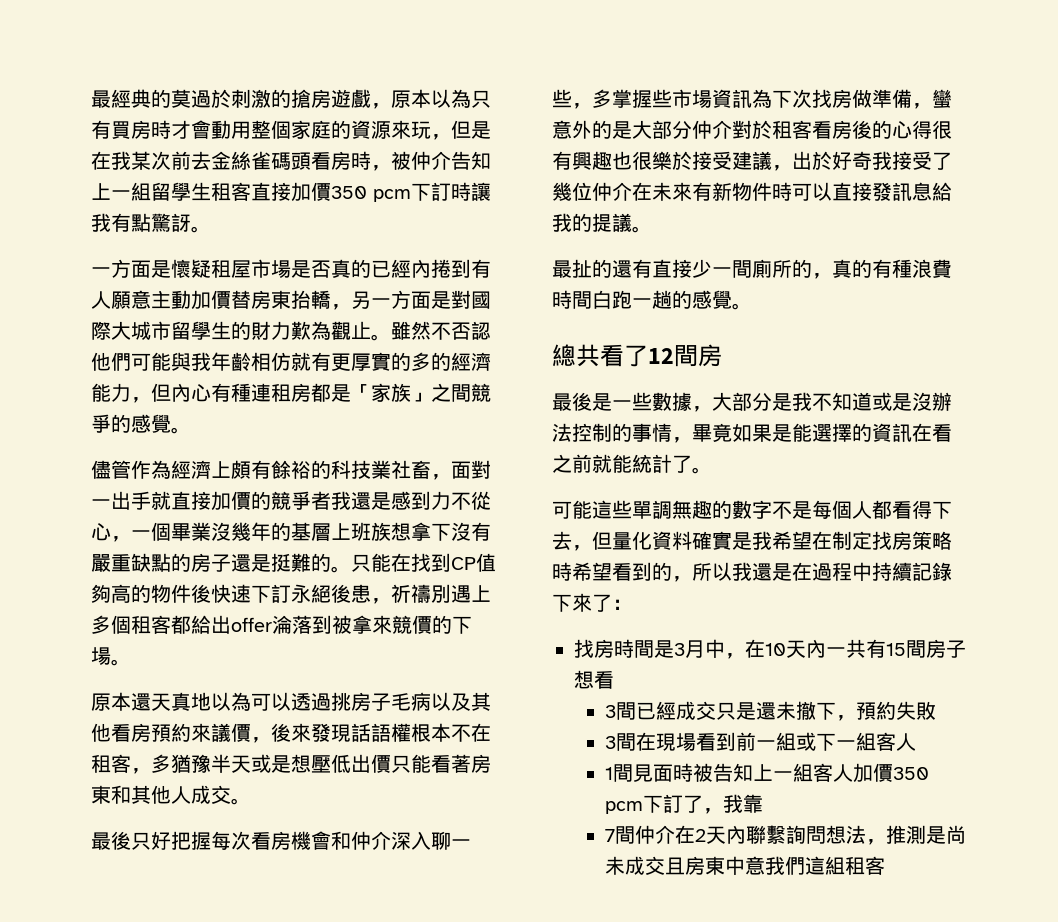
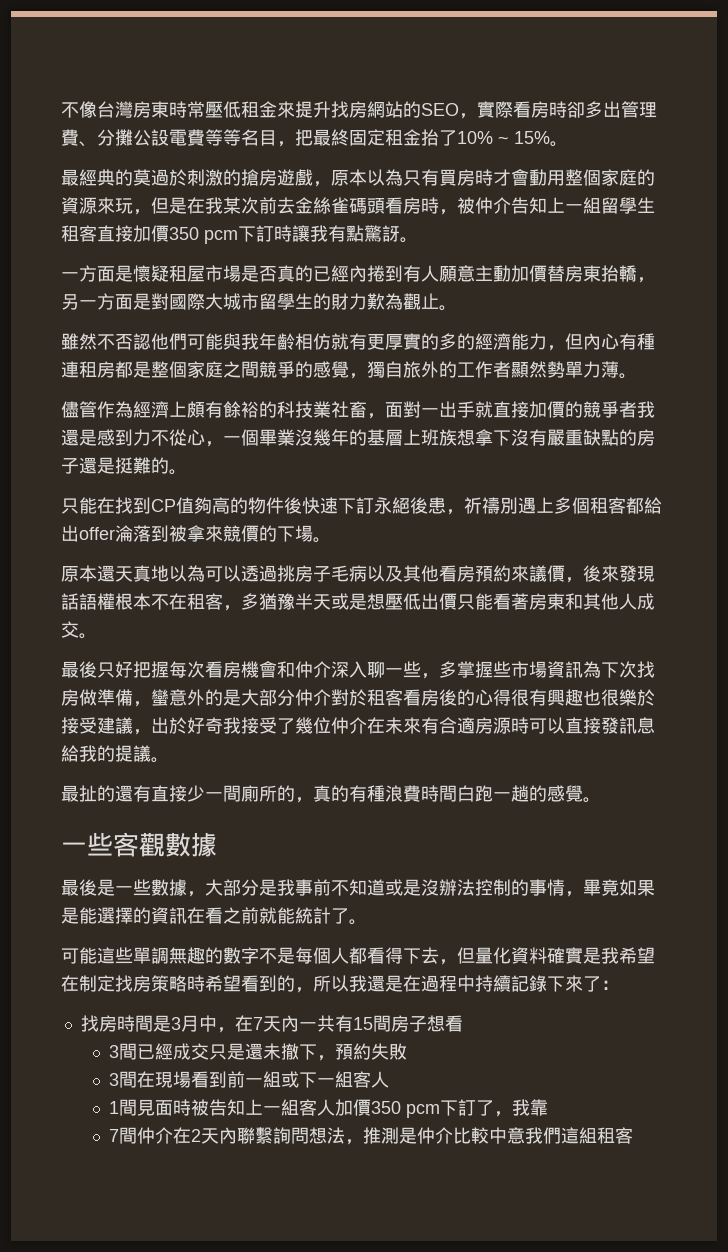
(91, 99) none -> [61,101,657,119] [61,129,568,147] 不像台灣房東時常壓低租金來提升找房網站的SEO，實際看房時卻多出管理費、分攤公設電費等等名目，把最終固定租金抬了10% ~ 15%。 //
(391, 337) none -> (457, 308) //
[351,383,431,402] 「家族」 -> [151,361,223,378] 整個家庭
(171, 423) none -> [349,361,619,379] ，獨自旅外的工作者顯然勢單力薄
(351, 569) none -> (187, 472) //
[712,182,772,201] 新物件 -> [439,717,511,734] 合適房源
[552,344,722,367] 總共看了12間房 -> [61,832,217,857] 一些客觀數據
(812, 401) none -> [295,879,331,896] 事前
[765,643,786,656] 10 -> [252,1017,263,1030] 7
[945,825,966,844] [604,856,725,875] 尚未成交且房東 -> [417,1127,490,1144] 仲介比較

